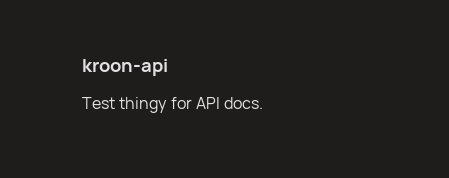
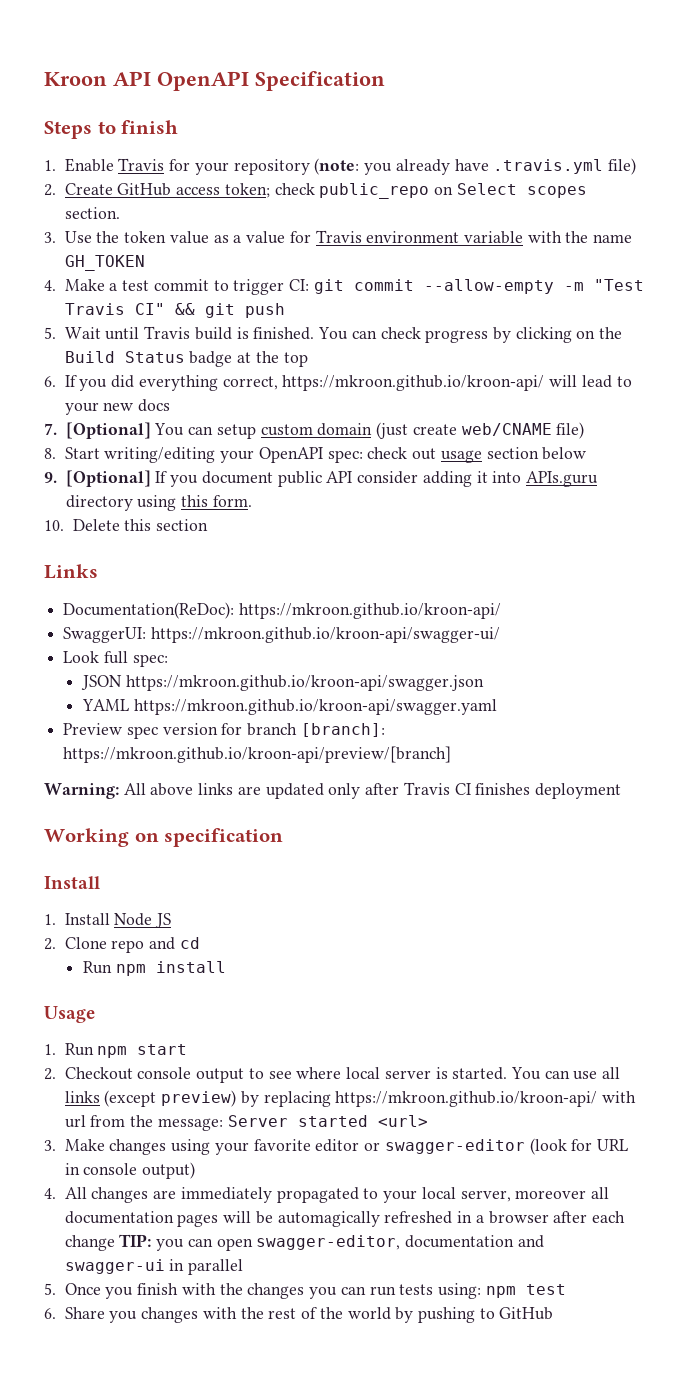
[82,59,168,76] [82,97,264,113] kroon-api // Test thingy for API docs. -> [44,71,385,91] [44,120,179,139] [44,158,637,175] [44,183,587,199] [64,207,120,219] [44,230,633,244] [64,255,145,271] [44,279,644,295] [64,303,285,318] [44,326,623,343] [64,351,308,367] [44,375,632,391] [64,399,171,415] [44,422,585,439] [44,447,587,463] [44,470,599,487] [65,495,252,511] [44,519,209,531] [44,564,98,579] [63,602,501,619] [63,627,500,643] [63,651,168,667] [81,675,484,691] [82,699,497,715] [63,723,385,739] [63,746,452,763] [44,782,621,799] [44,828,284,847] [44,876,100,889] [44,913,172,928] [44,937,200,953] [83,961,226,976] [44,1006,95,1023] [44,1043,188,1058] [44,1067,621,1083] [64,1090,637,1107] [64,1115,428,1131] [44,1138,629,1155] [64,1162,196,1179] [44,1187,610,1203] [64,1211,626,1227] [64,1234,544,1251] [64,1259,244,1275] [44,1283,566,1299] [44,1307,554,1323] Kroon API OpenAPI Specification // Steps to finish // 1. Enable Travis for your repository (note: you already have .travis.yml file) // 2. Create GitHub access token; check public_repo on Select scopes section. // 3. Use the token value as a value for Travis environment variable with the name GH_TOKEN // 4. Make a test commit to trigger CI: git commit --allow-empty -m "Test Travis CI" && git push // 5. Wait until Travis build is finished. You can check progress by clicking on the Build Status badge at the top // 6. If you did everything correct, https://mkroon.github.io/kroon-api/ will lead to your new docs // 7. [Optional] You can setup custom domain (just create web/CNAME file) // 8. Start writing/editing your OpenAPI spec: check out usage section below // 9. [Optional] If you document public API consider adding it into APIs.guru directory using this form. // 10. Delete this section // Links // Documentation(ReDoc): https://mkroon.github.io/kroon-api/ // SwaggerUI: https://mkroon.github.io/kroon-api/swagger-ui/ // Look full spec: // JSON https://mkroon.github.io/kroon-api/swagger.json // YAML https://mkroon.github.io/kroon-api/swagger.yaml // Preview spec version for branch [branch]: https://mkroon.github.io/kroon-api/preview/[branch] // Warning: All above links are updated only after Travis CI finishes deployment // Working on specification // Install // 1. Install Node JS // 2. Clone repo and cd // Run npm install // Usage // 1. Run npm start // 2. Checkout console output to see where local server is started. You can use all links (except preview) by replacing https://mkroon.github.io/kroon-api/ with url from the message: Server started <url> // 3. Make changes using your favorite editor or swagger-editor (look for URL in console output) // 4. All changes are immediately propagated to your local server, moreover all documentation pages will be automagically refreshed in a browser after each change TIP: you can open swagger-editor, documentation and swagger-ui in parallel // 5. Once you finish with the changes you can run tests using: npm test // 6. Share you changes with the rest of the world by pushing to GitHub

